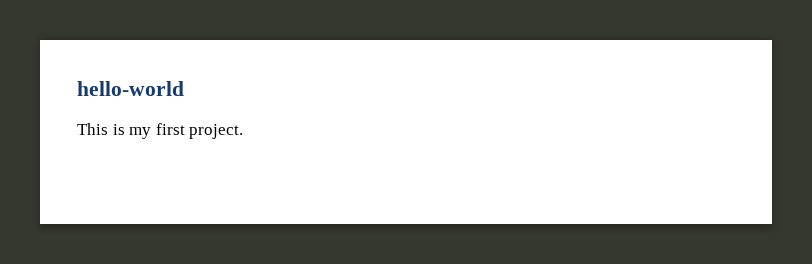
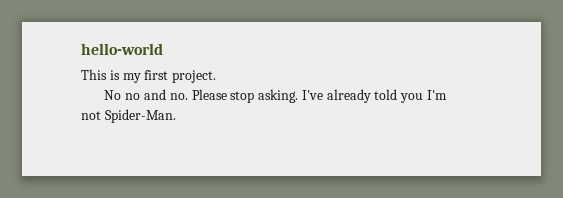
(244, 131) none -> [104,89,448,103] [81,109,176,123] // No no and no. Please stop asking. I've already told you I'm not Spider-Man.

